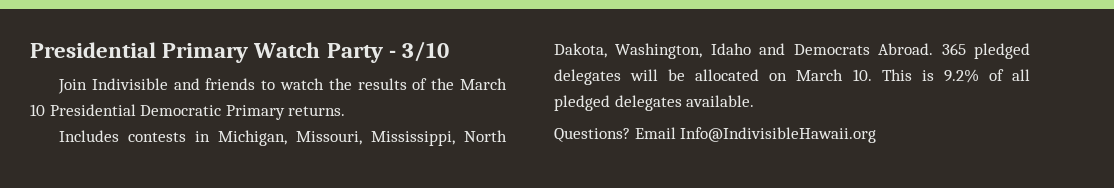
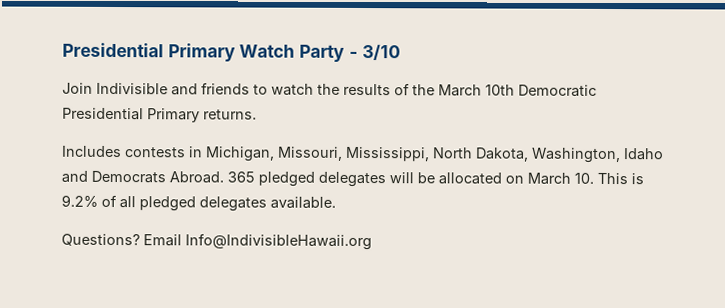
[30,104,222,116] 10 Presidential Democratic -> [485,84,597,97] [62,107,144,121] 10th Democratic Presidential

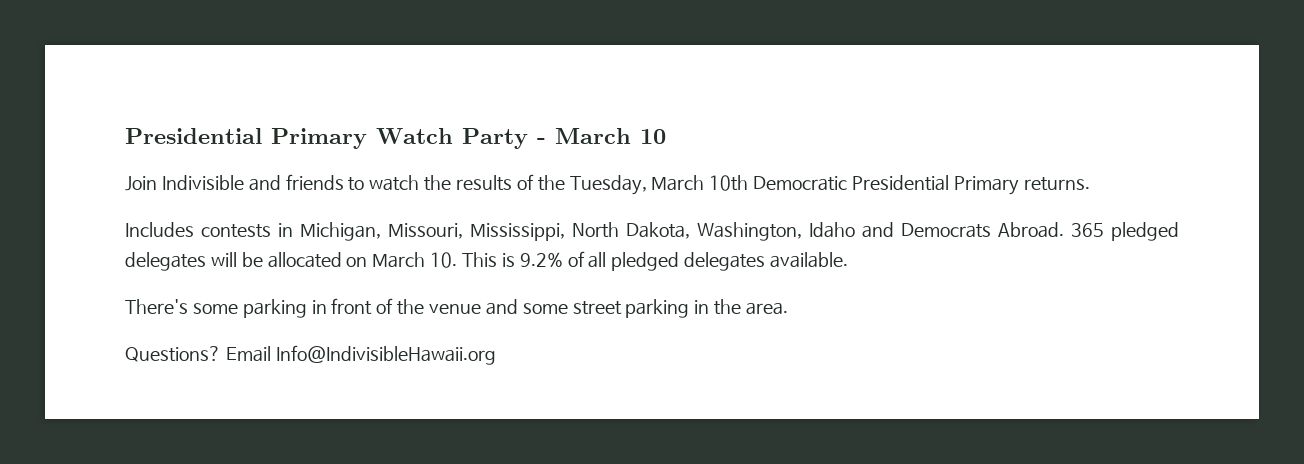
[361,43,401,61] 3/10 -> [555,128,666,144] March 10
(435, 90) none -> [569,175,647,195] Tuesday,
(336, 202) none -> [125,298,789,318] // There's some parking in front of the venue and some street parking in the area.

